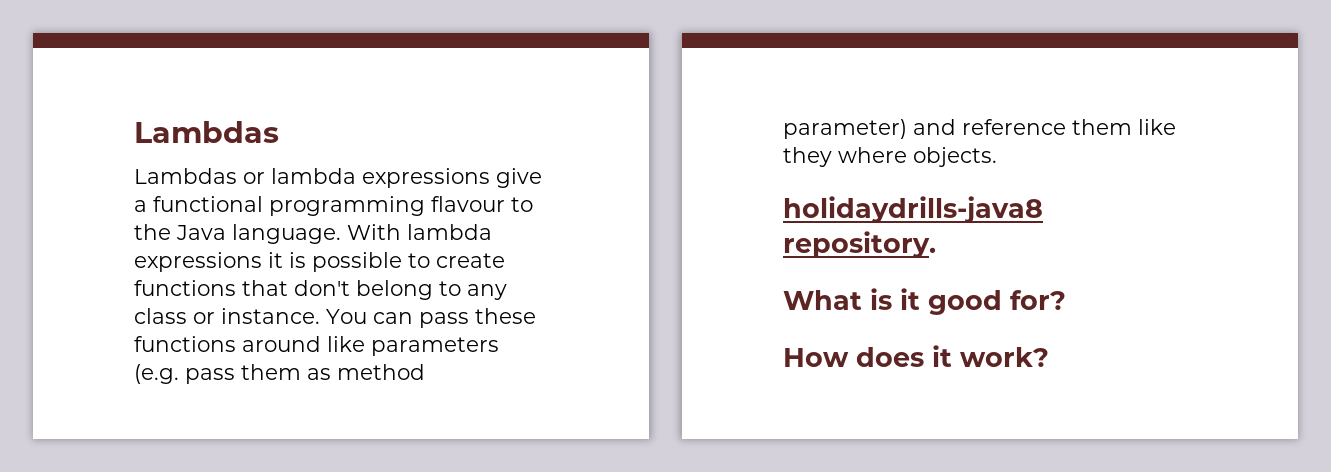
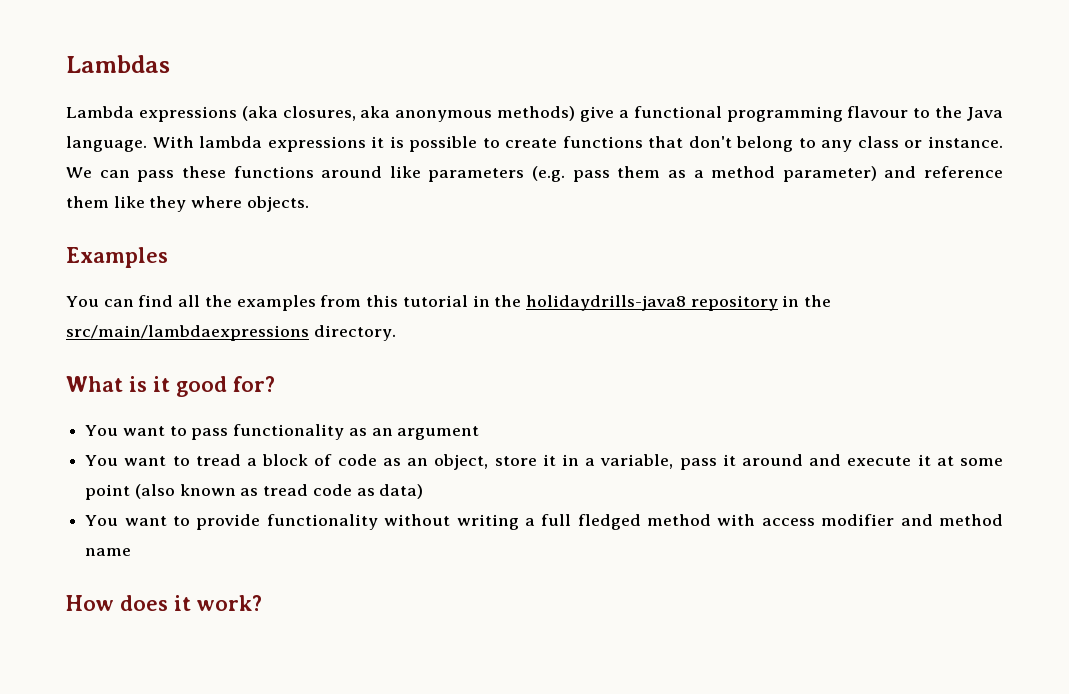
[134,168,490,188] Lambdas or lambda expressions -> [66,106,576,122] Lambda expressions (aka closures, aka anonymous methods)
[326,309,367,324] You -> [66,167,92,178] We
(331, 374) none -> [693,170,704,178] a
[783,196,1043,223] [783,231,936,258] holidaydrills-java8 repository. -> [66,247,168,268] [66,295,832,311] [66,325,396,341] Examples // You can find all the examples from this tutorial in the holidaydrills-java8 repository in the src/main/lambdaexpressions directory.
(1066, 300) none -> [85,424,480,440] [85,454,1003,470] [85,484,424,500] [85,514,1003,530] [85,548,132,556] // You want to pass functionality as an argument // You want to tread a block of code as an object, store it in a variable, pass it around and execute it at some point (also known as tread code as data) // You want to provide functionality without writing a full fledged method with access modifier and method name

